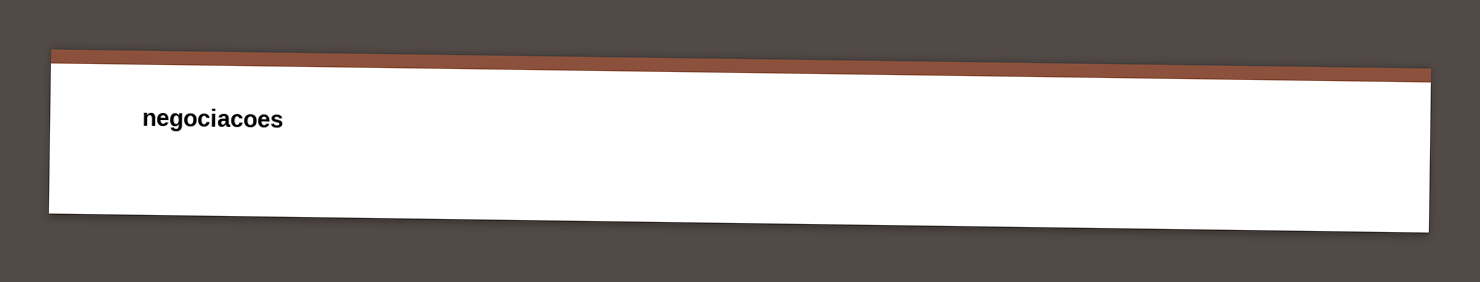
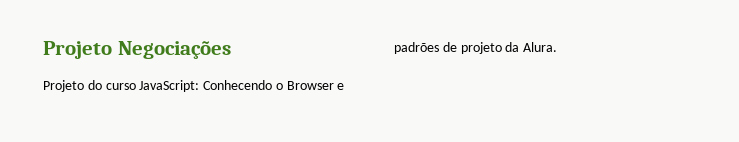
[142,107,284,133] negociacoes -> [43,41,231,59] [43,80,345,92] [394,42,558,54] Projeto Negociações // Projeto do curso JavaScript: Conhecendo o Browser e padrões de projeto da Alura.

